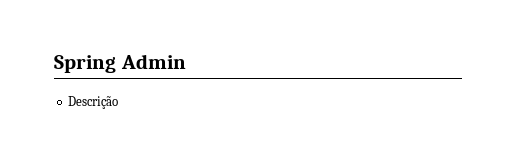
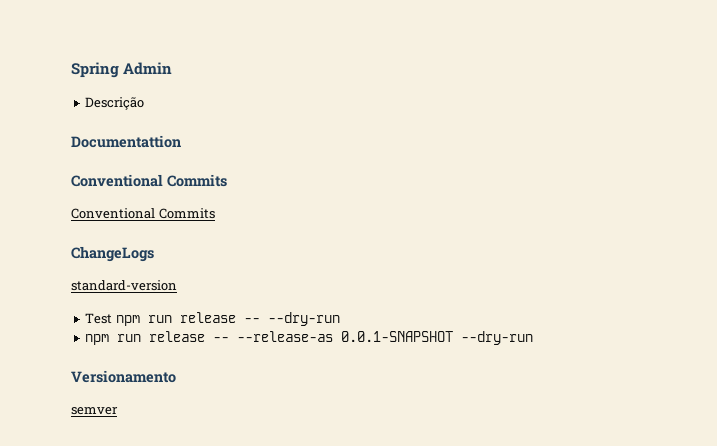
(119, 102) none -> [71,135,181,148] [71,174,227,187] [71,208,215,219] [71,246,154,262] [71,280,177,291] [85,312,340,326] [85,331,534,345] [71,370,176,383] [71,407,118,415] // Documentattion // Conventional Commits // Conventional Commits // ChangeLogs // standard-version // Test npm run release -- --dry-run // npm run release -- --release-as 0.0.1-SNAPSHOT --dry-run // Versionamento // semver

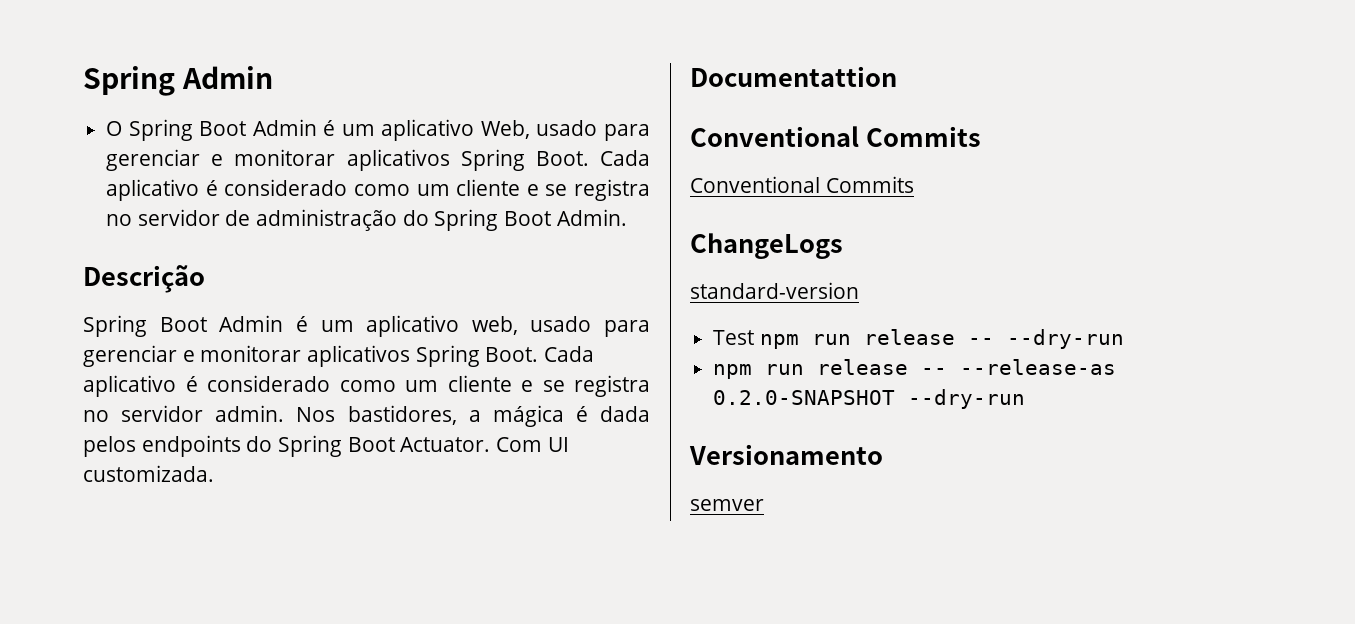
[85,97,145,110] Descrição -> [106,119,650,141] [106,149,650,171] [106,179,650,201] [106,209,627,231] [83,265,205,293] [83,315,650,337] [83,345,595,367] [83,375,650,397] [83,405,650,427] [83,435,569,457] [83,465,214,482] O Spring Boot Admin é um aplicativo Web, usado para gerenciar e monitorar aplicativos Spring Boot. Cada aplicativo é considerado como um cliente e se registra no servidor de administração do Spring Boot Admin. // Descrição // Spring Boot Admin é um aplicativo web, usado para gerenciar e monitorar aplicativos Spring Boot. Cada aplicativo é considerado como um cliente e se registra no servidor admin. Nos bastidores, a mágica é dada pelos endpoints do Spring Boot Actuator. Com UI customizada.
[341,331,454,342] 0.0.1-SNAPSHOT -> [713,390,896,405] 0.2.0-SNAPSHOT

